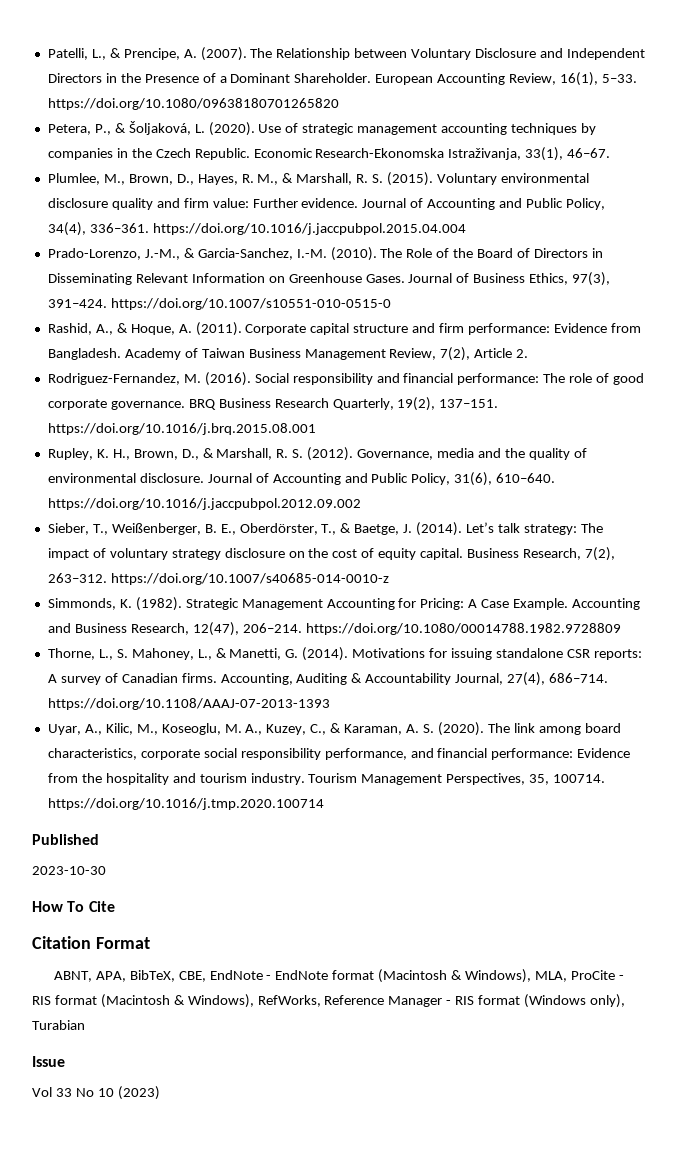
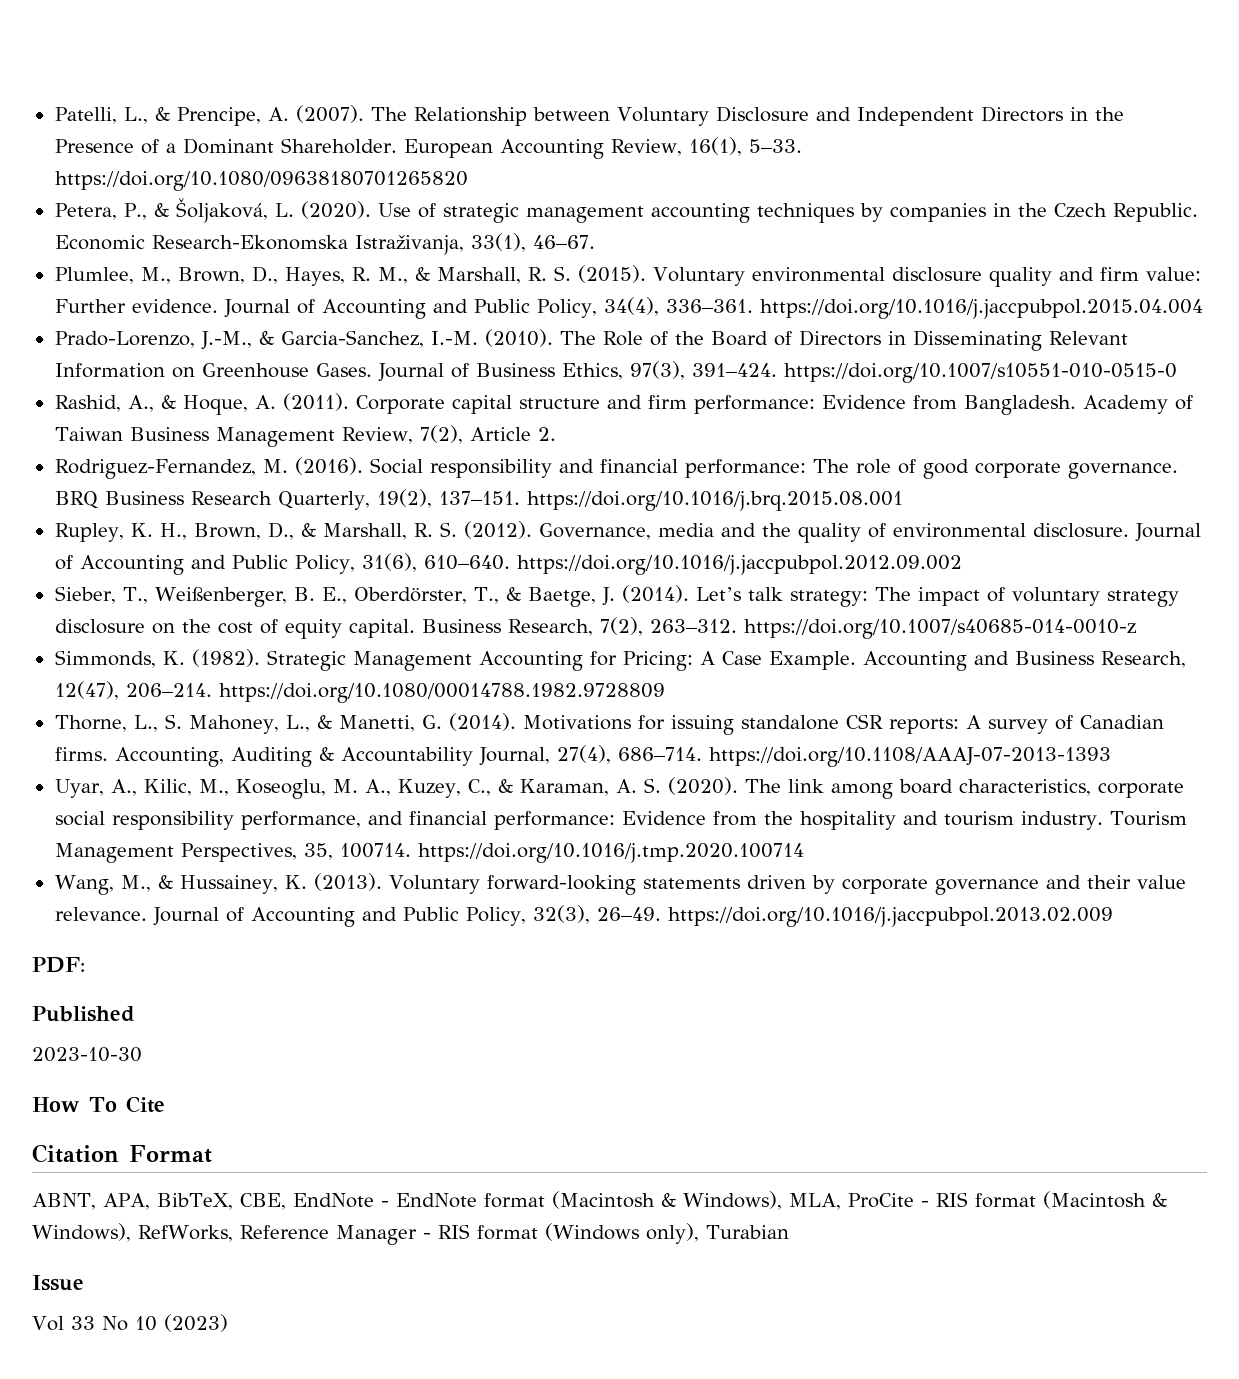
(324, 804) none -> [54,873,1187,895] [54,905,1113,927] [32,957,85,973] // Wang, M., & Hussainey, K. (2013). Voluntary forward-looking statements driven by corporate governance and their value relevance. Journal of Accounting and Public Policy, 32(3), 26–49. https://doi.org/10.1016/j.jaccpubpol.2013.02.009 // PDF:

